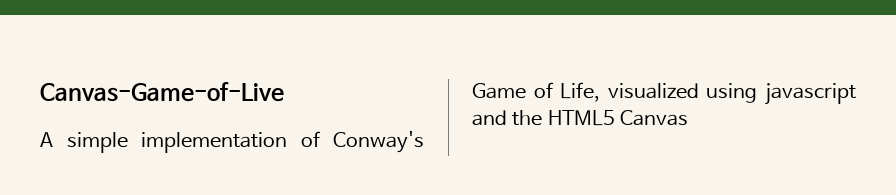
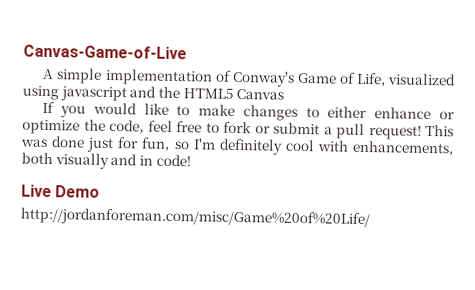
(688, 118) none -> [42,101,456,121] [22,119,454,140] [20,136,455,156] [21,152,191,169] [21,184,101,198] [20,207,370,229] // If you would like to make changes to either enhance or optimize the code, feel free to fork or submit a pull request! This was done just for fun, so I'm definitely cool with enhancements, both visually and in code! // Live Demo // http://jordanforeman.com/misc/Game%20of%20Life/

